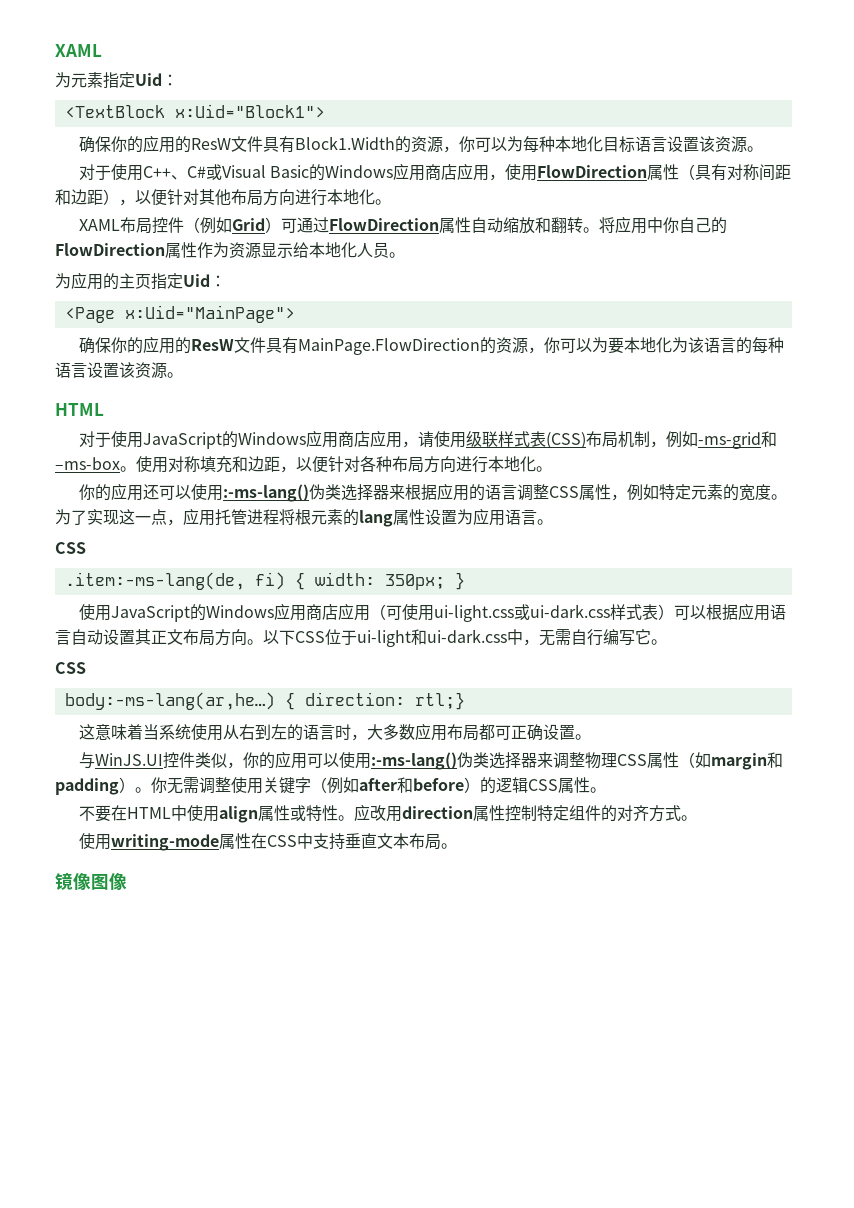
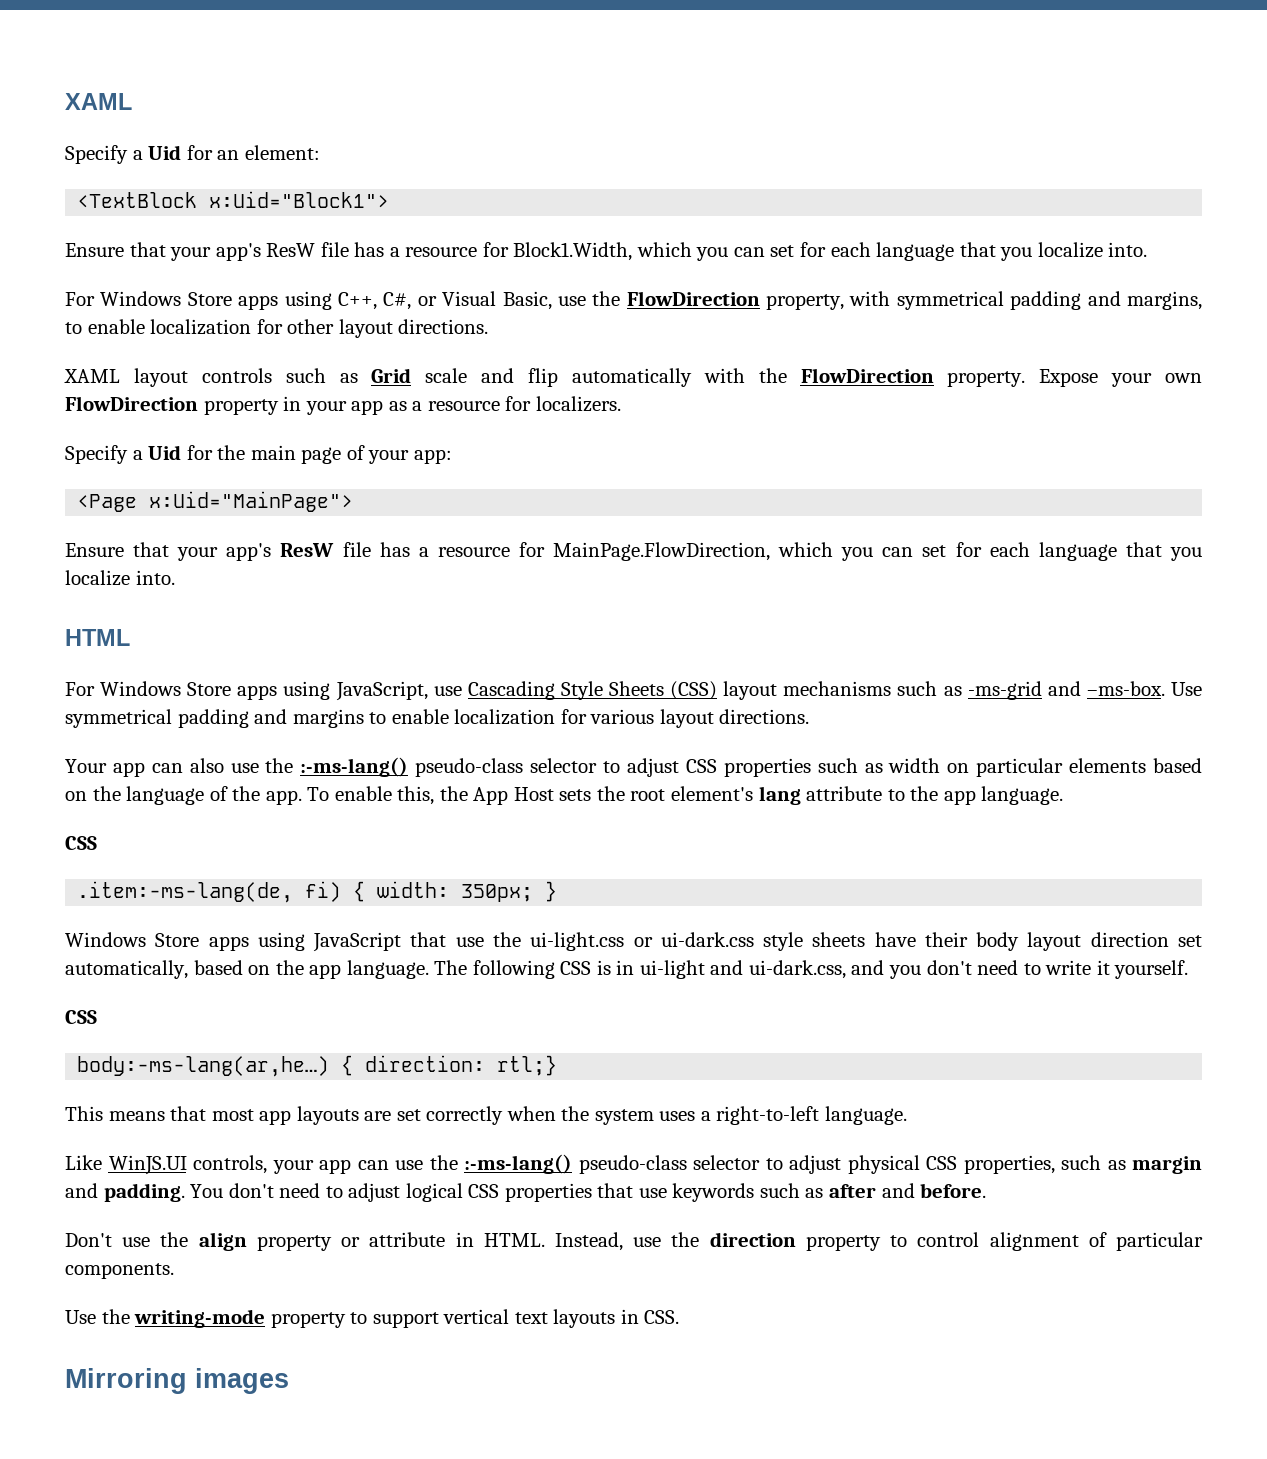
[55,72,178,89] [64,104,325,118] [78,135,763,153] [78,163,792,181] [55,189,391,206] [78,216,727,234] [55,242,405,259] [55,272,226,290] [64,305,295,323] [78,336,784,355] [55,362,183,379] [55,403,104,416] [78,430,777,449] [55,456,552,473] [78,483,787,502] [55,508,553,527] 为元素指定Uid： // <TextBlock x:Uid="Block1"> // 确保你的应用的ResW文件具有Block1.Width的资源，你可以为每种本地化目标语言设置该资源。 // 对于使用C++、C#或Visual Basic的Windows应用商店应用，使用FlowDirection属性（具有对称间距和边距），以便针对其他布局方向进行本地化。 // XAML布局控件（例如Grid）可通过FlowDirection属性自动缩放和翻转。将应用中你自己的FlowDirection属性作为资源显示给本地化人员。 // 为应用的主页指定Uid： // <Page x:Uid="MainPage"> // 确保你的应用的ResW文件具有MainPage.FlowDirection的资源，你可以为要本地化为该语言的每种语言设置该资源。 // HTML // 对于使用JavaScript的Windows应用商店应用，请使用级联样式表(CSS)布局机制，例如-ms-grid和–ms-box。使用对称填充和边距，以便针对各种布局方向进行本地化。 // 你的应用还可以使用:-ms-lang()伪类选择器来根据应用的语言调整CSS属性，例如特定元素的宽度。为了实现这一点，应用托管进程将根元素的lang属性设置为应用语言。 -> [65,145,320,164] [77,191,390,208] [65,242,1148,261] [65,291,1203,310] [65,319,489,338] [64,368,1202,387] [65,396,621,415] [65,445,452,464] [77,491,354,512] [65,542,1203,561] [65,570,175,586] [65,629,130,646] [65,681,1202,701] [65,709,810,728] [65,757,1203,777] [65,786,1064,805] Specify a Uid for an element: // <TextBlock x:Uid="Block1"> // Ensure that your app's ResW file has a resource for Block1.Width, which you can set for each language that you localize into. // For Windows Store apps using C++, C#, or Visual Basic, use the FlowDirection property, with symmetrical padding and margins, to enable localization for other layout directions. // XAML layout controls such as Grid scale and flip automatically with the FlowDirection property. Expose your own FlowDirection property in your app as a resource for localizers. // Specify a Uid for the main page of your app: // <Page x:Uid="MainPage"> // Ensure that your app's ResW file has a resource for MainPage.FlowDirection, which you can set for each language that you localize into. // HTML // For Windows Store apps using JavaScript, use Cascading Style Sheets (CSS) layout mechanisms such as -ms-grid and –ms-box. Use symmetrical padding and margins to enable localization for various layout directions. // Your app can also use the :-ms-lang() pseudo-class selector to adjust CSS properties such as width on particular elements based on the language of the app. To enable this, the App Host sets the root element's lang attribute to the app language.
[78,603,786,622] [55,629,667,647] 使用JavaScript的Windows应用商店应用（可使用ui-light.css或ui-dark.css样式表）可以根据应用语言自动设置其正文布局方向。以下CSS位于ui-light和ui-dark.css中，无需自行编写它。 -> [65,932,1203,952] [65,960,1189,979] Windows Store apps using JavaScript that use the ui-light.css or ui-dark.css style sheets have their body layout direction set automatically, based on the app language. The following CSS is in ui-light and ui-dark.css, and you don't need to write it yourself.
[78,723,591,741] [78,751,783,770] [55,777,606,795] [78,804,697,823] [78,833,457,851] [55,872,127,890] 这意味着当系统使用从右到左的语言时，大多数应用布局都可正确设置。 // 与WinJS.UI控件类似，你的应用可以使用:-ms-lang()伪类选择器来调整物理CSS属性（如margin和padding）。你无需调整使用关键字（例如after和before）的逻辑CSS属性。 // 不要在HTML中使用align属性或特性。应改用direction属性控制特定组件的对齐方式。 // 使用writing-mode属性在CSS中支持垂直文本布局。 // 镜像图像 -> [65,1106,908,1125] [65,1154,1202,1175] [65,1183,987,1202] [65,1232,1203,1251] [65,1263,174,1279] [65,1309,680,1328] [65,1368,289,1394] This means that most app layouts are set correctly when the system uses a right-to-left language. // Like WinJS.UI controls, your app can use the :-ms-lang() pseudo-class selector to adjust physical CSS properties, such as margin and padding. You don't need to adjust logical CSS properties that use keywords such as after and before. // Don't use the align property or attribute in HTML. Instead, use the direction property to control alignment of particular components. // Use the writing-mode property to support vertical text layouts in CSS. // Mirroring images

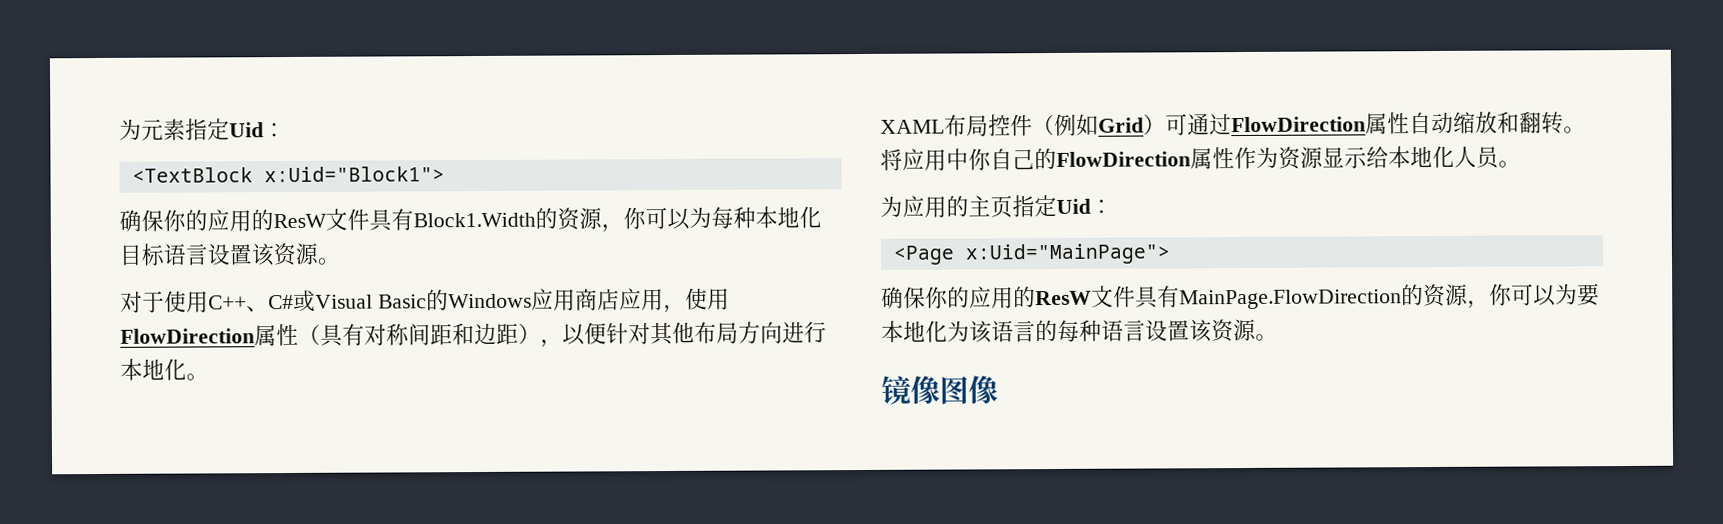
[65,93,132,110] [65,145,320,164] [77,191,390,208] [65,242,1148,261] [65,291,1203,310] [65,319,489,338] [64,368,1202,387] [65,396,621,415] [65,445,452,464] [77,491,354,512] [65,542,1203,561] [65,570,175,586] [65,629,130,646] [65,681,1202,701] [65,709,810,728] [65,757,1203,777] [65,786,1064,805] [65,836,97,850] [77,881,558,903] [65,932,1203,952] [65,960,1189,979] [65,1010,97,1024] [77,1055,558,1077] [65,1106,908,1125] [65,1154,1202,1175] [65,1183,987,1202] [65,1232,1203,1251] [65,1263,174,1279] [65,1309,680,1328] [65,1368,289,1394] XAML // Specify a Uid for an element: // <TextBlock x:Uid="Block1"> // Ensure that your app's ResW file has a resource for Block1.Width, which you can set for each language that you localize into. // For Windows Store apps using C++, C#, or Visual Basic, use the FlowDirection property, with symmetrical padding and margins, to enable localization for other layout directions. // XAML layout controls such as Grid scale and flip automatically with the FlowDirection property. Expose your own FlowDirection property in your app as a resource for localizers. // Specify a Uid for the main page of your app: // <Page x:Uid="MainPage"> // Ensure that your app's ResW file has a resource for MainPage.FlowDirection, which you can set for each language that you localize into. // HTML // For Windows Store apps using JavaScript, use Cascading Style Sheets (CSS) layout mechanisms such as -ms-grid and –ms-box. Use symmetrical padding and margins to enable localization for various layout directions. // Your app can also use the :-ms-lang() pseudo-class selector to adjust CSS properties such as width on particular elements based on the language of the app. To enable this, the App Host sets the root element's lang attribute to the app language. // CSS // .item:-ms-lang(de, fi) { width: 350px; } // Windows Store apps using JavaScript that use the ui-light.css or ui-dark.css style sheets have their body layout direction set automatically, based on the app language. The following CSS is in ui-light and ui-dark.css, and you don't need to write it yourself. // CSS // body:-ms-lang(ar,he…) { direction: rtl;} // This means that most app layouts are set correctly when the system uses a right-to-left language. // Like WinJS.UI controls, your app can use the :-ms-lang() pseudo-class selector to adjust physical CSS properties, such as margin and padding. You don't need to adjust logical CSS properties that use keywords such as after and before. // Don't use the align property or attribute in HTML. Instead, use the direction property to control alignment of particular components. // Use the writing-mode property to support vertical text layouts in CSS. // Mirroring images -> [119,118,286,141] [131,166,445,183] [119,206,822,233] [119,242,341,267] [120,287,730,314] [120,321,827,348] [120,358,209,381] [880,111,1586,137] [880,145,1521,171] [880,194,1113,218] [892,243,1171,265] [881,283,1600,310] [881,318,1278,344] [881,375,998,405] 为元素指定Uid： // <TextBlock x:Uid="Block1"> // 确保你的应用的ResW文件具有Block1.Width的资源，你可以为每种本地化目标语言设置该资源。 // 对于使用C++、C#或Visual Basic的Windows应用商店应用，使用FlowDirection属性（具有对称间距和边距），以便针对其他布局方向进行本地化。 // XAML布局控件（例如Grid）可通过FlowDirection属性自动缩放和翻转。将应用中你自己的FlowDirection属性作为资源显示给本地化人员。 // 为应用的主页指定Uid： // <Page x:Uid="MainPage"> // 确保你的应用的ResW文件具有MainPage.FlowDirection的资源，你可以为要本地化为该语言的每种语言设置该资源。 // 镜像图像

